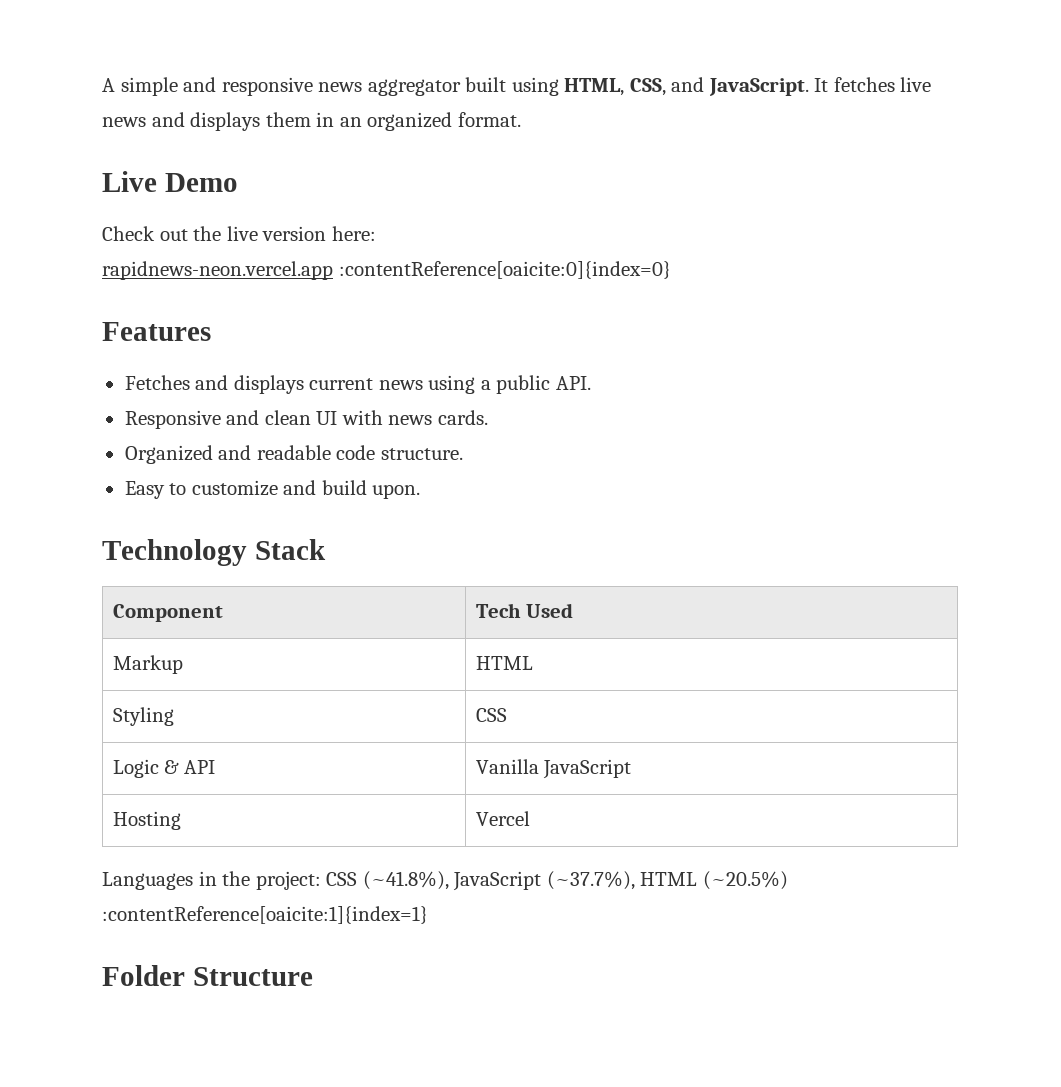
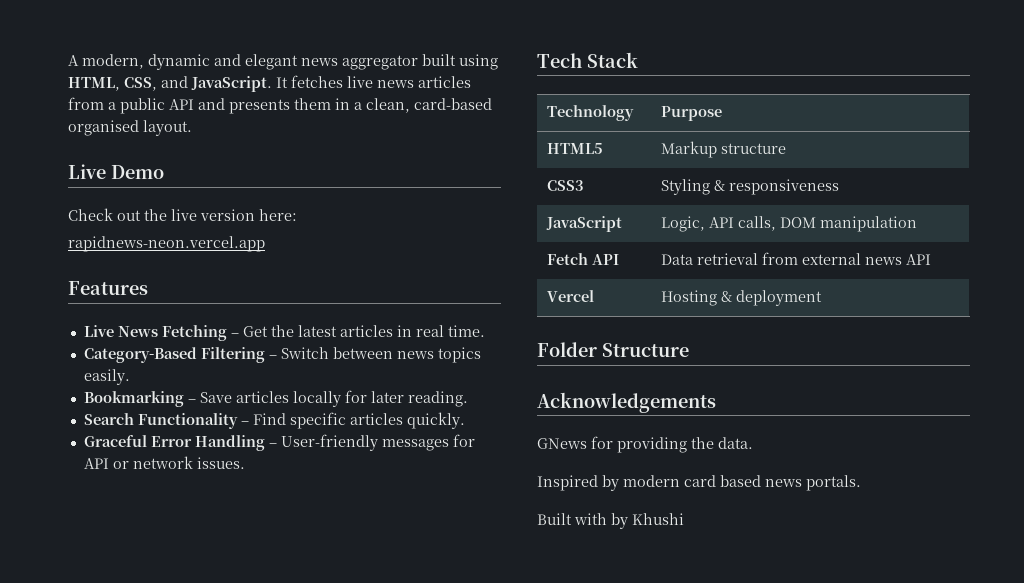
[120,77,313,96] simple and responsive -> [82,54,298,70] modern, dynamic and elegant
[151,112,521,131] and displays them in an organized format. -> [418,76,471,88] [68,97,492,114] [68,120,192,136] articles from a public API and presents them in a clean, card-based organised layout.
[338,261,671,279] :contentReference[oaicite:0]{index=0} -> (265, 244) none
[124,375,591,394] [124,410,488,429] [124,445,463,464] [124,480,421,499] [102,539,326,566] [112,604,223,622] [475,603,574,618] [112,655,183,674] [475,656,533,670] [112,707,174,726] [475,708,507,722] [112,759,215,778] [475,759,632,779] [112,811,181,830] [475,811,530,826] [102,871,788,891] [102,906,428,924] [102,965,313,986] Fetches and displays current news using a public API. // Responsive and clean UI with news cards. // Organized and readable code structure. // Easy to customize and build upon. // Technology Stack // Component | Tech Used // Markup | HTML // Styling | CSS // Logic & API | Vanilla JavaScript // Hosting | Vercel // Languages in the project: CSS (~41.8%), JavaScript (~37.7%), HTML (~20.5%) :contentReference[oaicite:1]{index=1} // Folder Structure -> [83,325,485,341] [83,347,481,363] [83,369,130,385] [83,390,468,407] [83,412,465,429] [83,434,475,451] [83,456,245,469] [537,52,638,68] [546,105,634,121] [660,106,722,121] [546,143,603,154] [660,141,786,158] [546,180,584,191] [660,179,839,195] [545,216,622,232] [660,216,917,232] [546,253,619,265] [660,252,931,265] [546,290,594,302] [660,290,822,306] [537,342,689,357] [537,392,716,413] [537,436,753,453] [537,475,861,491] [537,513,684,529] Live News Fetching – Get the latest articles in real time. // Category-Based Filtering – Switch between news topics easily. // Bookmarking – Save articles locally for later reading. // Search Functionality – Find specific articles quickly. // Graceful Error Handling – User-friendly messages for API or network issues. // Tech Stack // Technology | Purpose // HTML5 | Markup structure // CSS3 | Styling & responsiveness // JavaScript | Logic, API calls, DOM manipulation // Fetch API | Data retrieval from external news API // Vercel | Hosting & deployment // Folder Structure // Acknowledgements // GNews for providing the data. // Inspired by modern card based news portals. // Built with by Khushi

